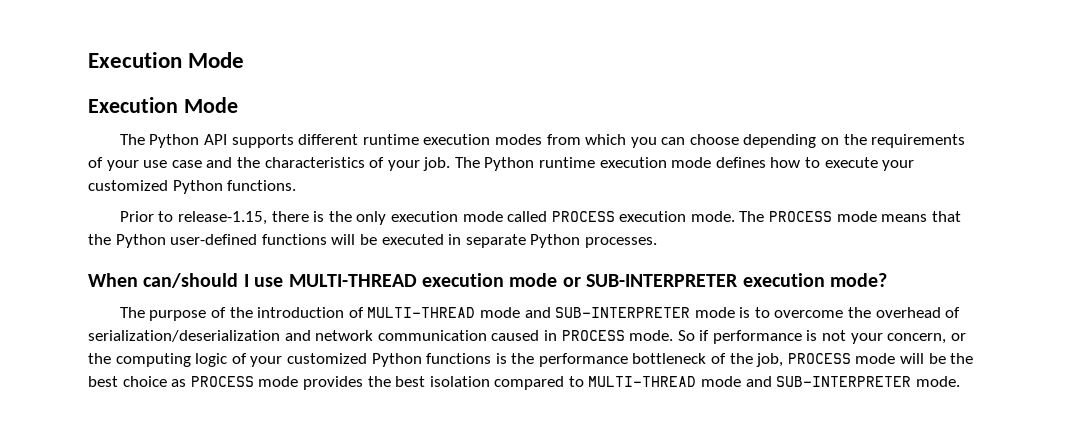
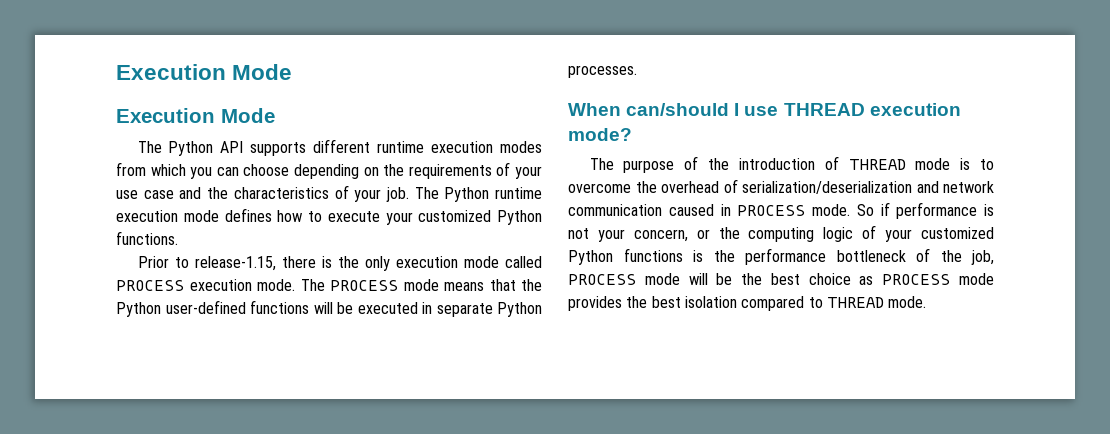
[288,273,739,287] MULTI-THREAD execution mode or SUB-INTERPRETER -> [783,103,865,116] THREAD
[367,307,691,318] MULTI-THREAD mode and SUB-INTERPRETER -> [848,159,906,170] THREAD
[588,376,912,387] MULTI-THREAD mode and SUB-INTERPRETER -> [826,297,884,308] THREAD

